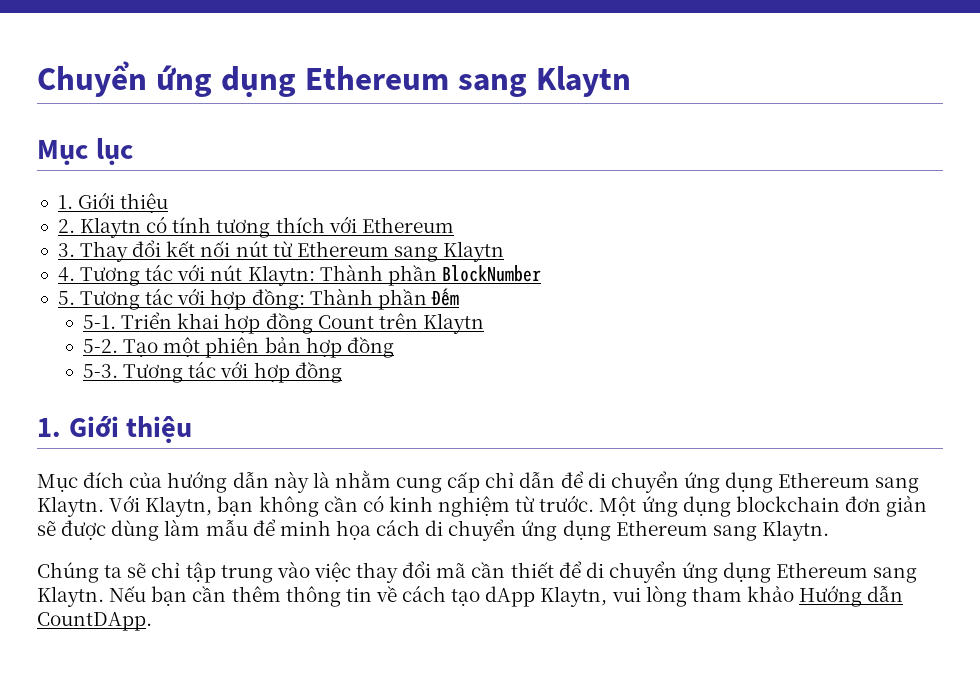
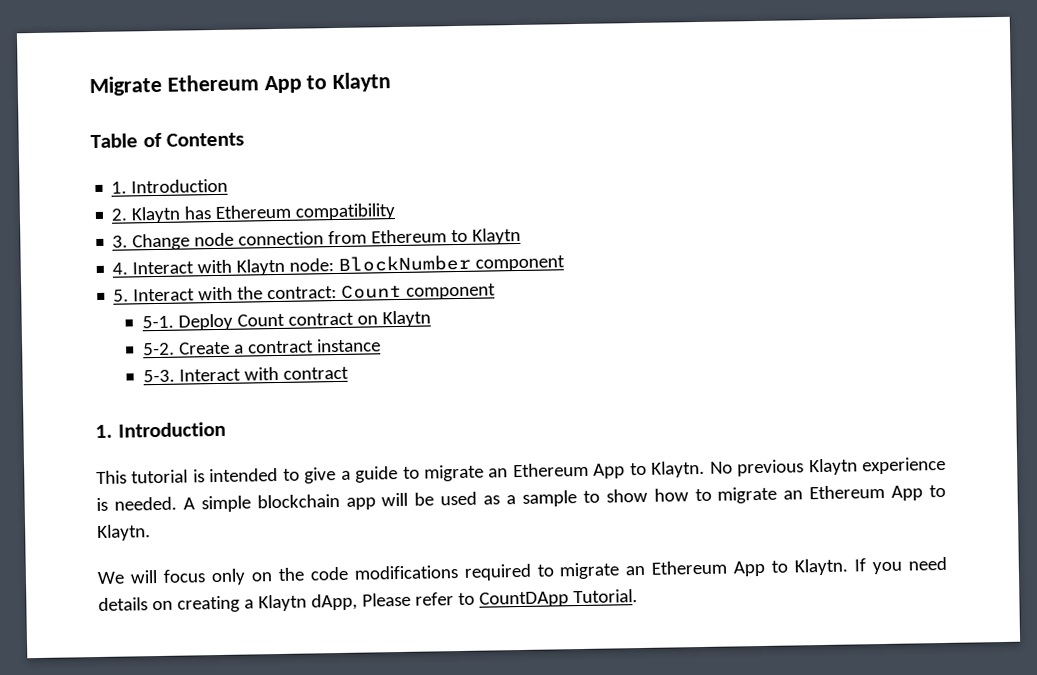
[37,61,631,98] [37,138,133,165] [57,192,169,213] Chuyển ứng dụng Ethereum sang Klaytn // Mục lục // 1. Giới thiệu -> [89,72,392,97] [90,132,245,149] [111,178,229,194] Migrate Ethereum App to Klaytn // Table of Contents // 1. Introduction
[146,216,454,238] có tính tương thích với Ethereum -> [184,203,397,221] has Ethereum compatibility
[80,240,505,262] [57,264,437,286] Thay đổi kết nối nút từ Ethereum sang Klaytn // 4. Tương tác với nút Klaytn: Thành phần -> [132,227,522,251] [112,258,335,276] Change node connection from Ethereum to Klaytn // 4. Interact with Klaytn node:
(541, 273) none -> [475,255,566,272] component
[80,288,459,310] [83,312,484,334] [83,337,394,358] [83,361,342,383] [37,416,193,443] [37,470,920,493] [37,495,928,517] [37,519,829,541] [37,561,918,583] [37,585,904,607] [37,612,152,631] Tương tác với hợp đồng: Thành phần Đếm // 5-1. Triển khai hợp đồng Count trên Klaytn // 5-2. Tạo một phiên bản hợp đồng // 5-3. Tương tác với hợp đồng // 1. Giới thiệu // Mục đích của hướng dẫn này là nhằm cung cấp chỉ dẫn để di chuyển ứng dụng Ethereum sang Klaytn. Với Klaytn, bạn không cần có kinh nghiệm từ trước. Một ứng dụng blockchain đơn giản sẽ được dùng làm mẫu để minh họa cách di chuyển ứng dụng Ethereum sang Klaytn. // Chúng ta sẽ chỉ tập trung vào việc thay đổi mã cần thiết để di chuyển ứng dụng Ethereum sang Klaytn. Nếu bạn cần thêm thông tin về cách tạo dApp Klaytn, vui lòng tham khảo Hướng dẫn CountDApp. -> [133,283,497,302] [141,310,431,331] [142,338,381,356] [142,366,349,383] [95,421,226,439] [96,456,947,485] [96,484,946,513] [97,524,151,542] [97,556,948,586] [98,589,638,613] Interact with the contract: Count component // 5-1. Deploy Count contract on Klaytn // 5-2. Create a contract instance // 5-3. Interact with contract // 1. Introduction // This tutorial is intended to give a guide to migrate an Ethereum App to Klaytn. No previous Klaytn experience is needed. A simple blockchain app will be used as a sample to show how to migrate an Ethereum App to Klaytn. // We will focus only on the code modifications required to migrate an Ethereum App to Klaytn. If you need details on creating a Klaytn dApp, Please refer to CountDApp Tutorial.

